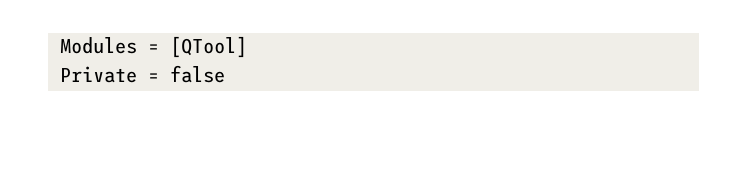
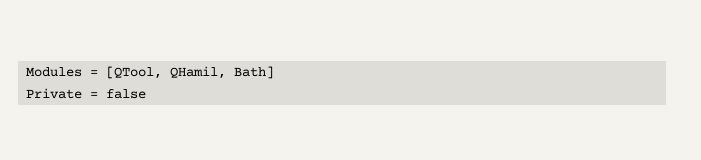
[170,36,248,58] [QTool] -> [105,66,274,79] [QTool, QHamil, Bath]

